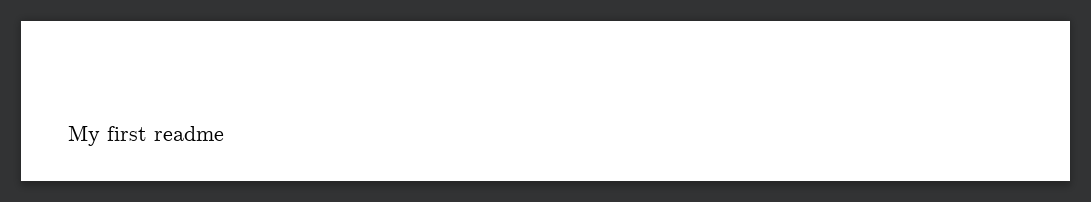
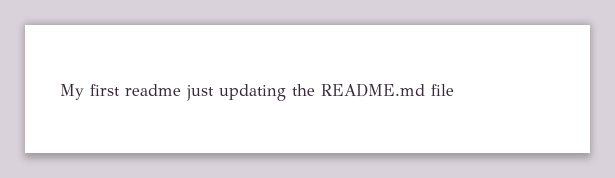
(224, 133) none -> [186,83,454,101] just updating the README.md file

